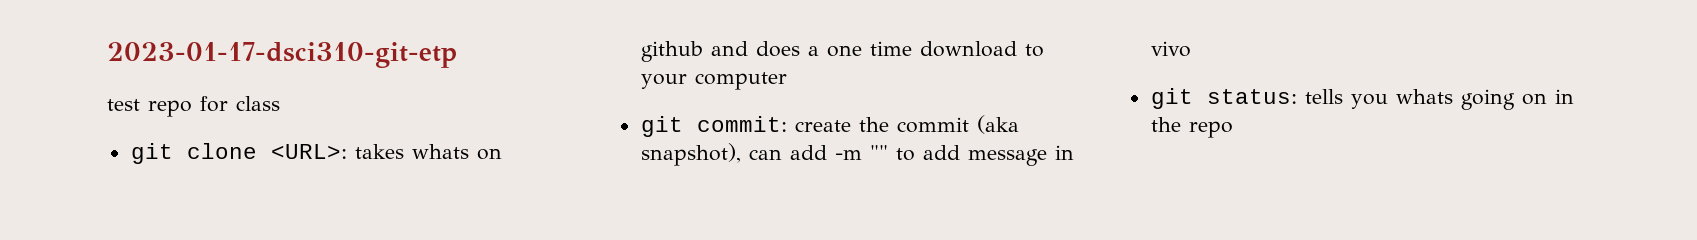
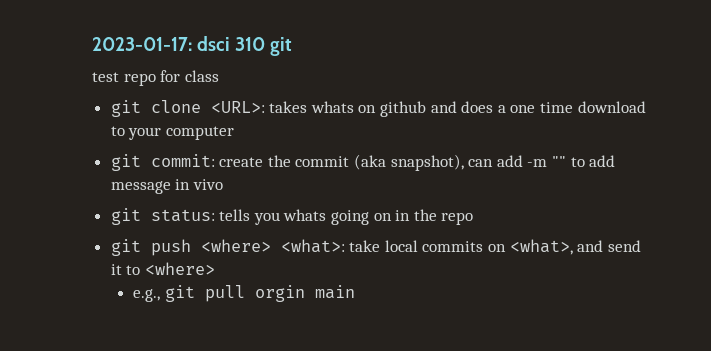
[107,42,457,68] 2023-01-17-dsci310-git-etp -> [92,36,293,56] 2023-01-17: dsci 310 git
(1233, 129) none -> [110,239,641,256] [110,262,215,275] [133,285,355,302] // git push <where> <what>: take local commits on <what>, and send it to <where> // e.g., git pull orgin main

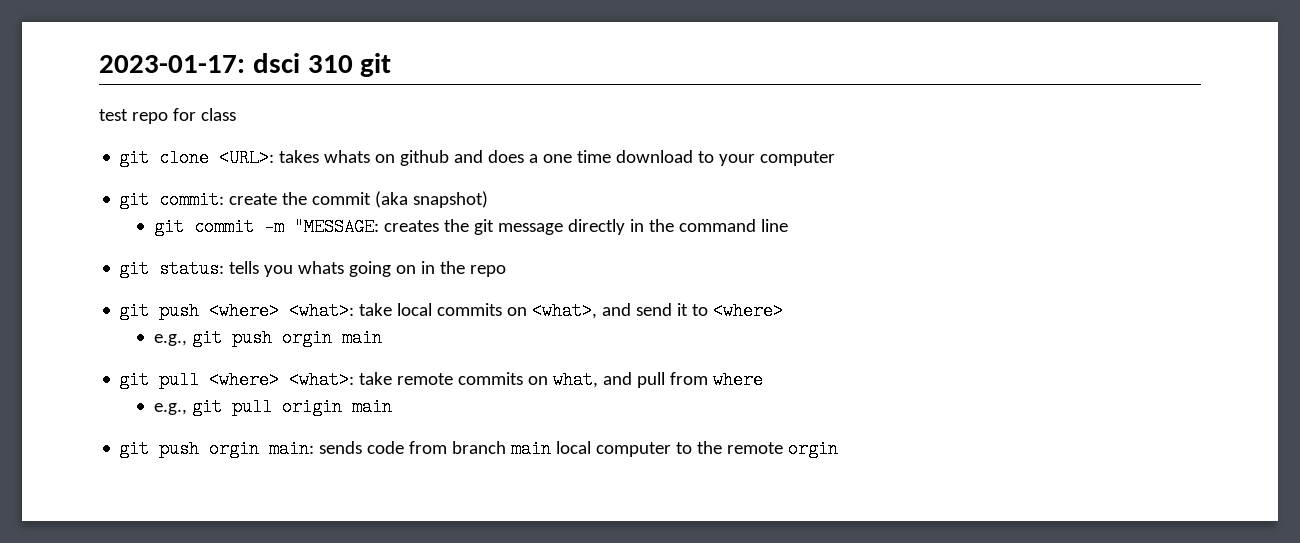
[390,154,616,171] [110,179,223,194] snapshot), can add -m "" to add message in vivo -> [413,191,489,208] [153,218,788,236] snapshot) // git commit -m "MESSAGE: creates the git message directly in the command line
[204,285,245,302] pull -> [231,329,272,347] push
(355, 292) none -> [119,371,764,389] [153,398,392,416] [119,440,839,458] // git pull <where> <what>: take remote commits on what, and pull from where // e.g., git pull origin main // git push orgin main: sends code from branch main local computer to the remote orgin

